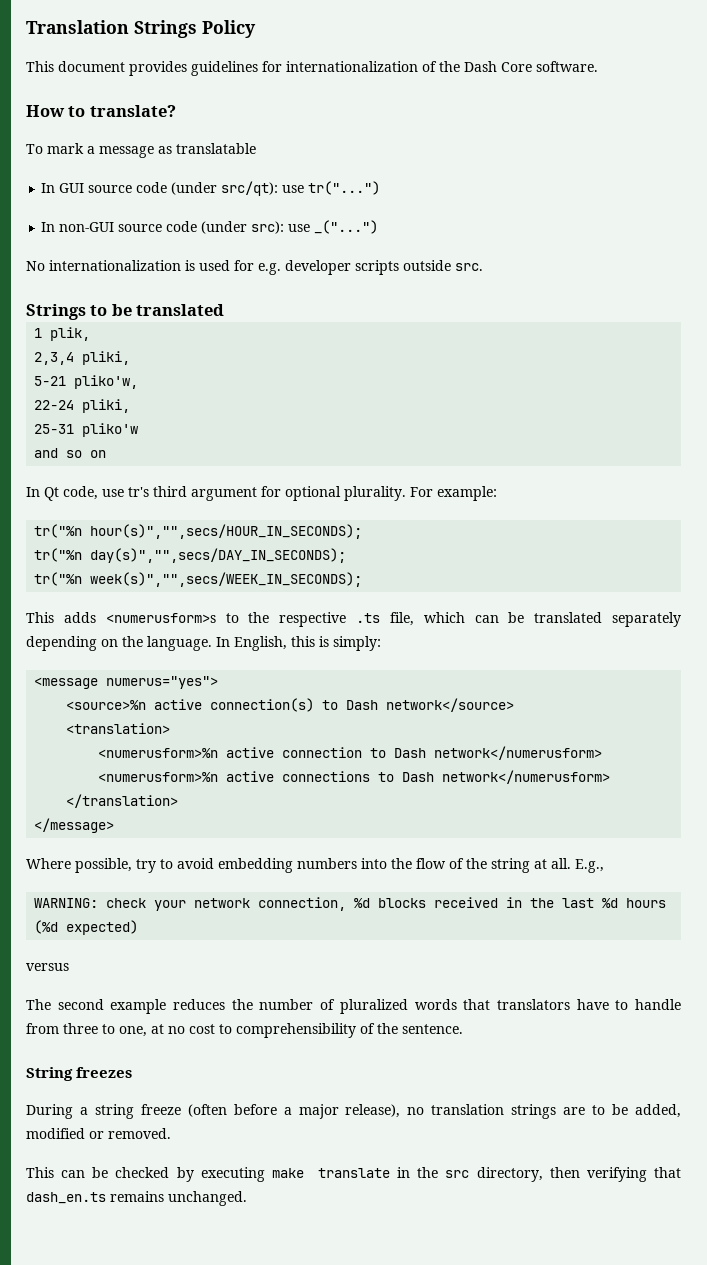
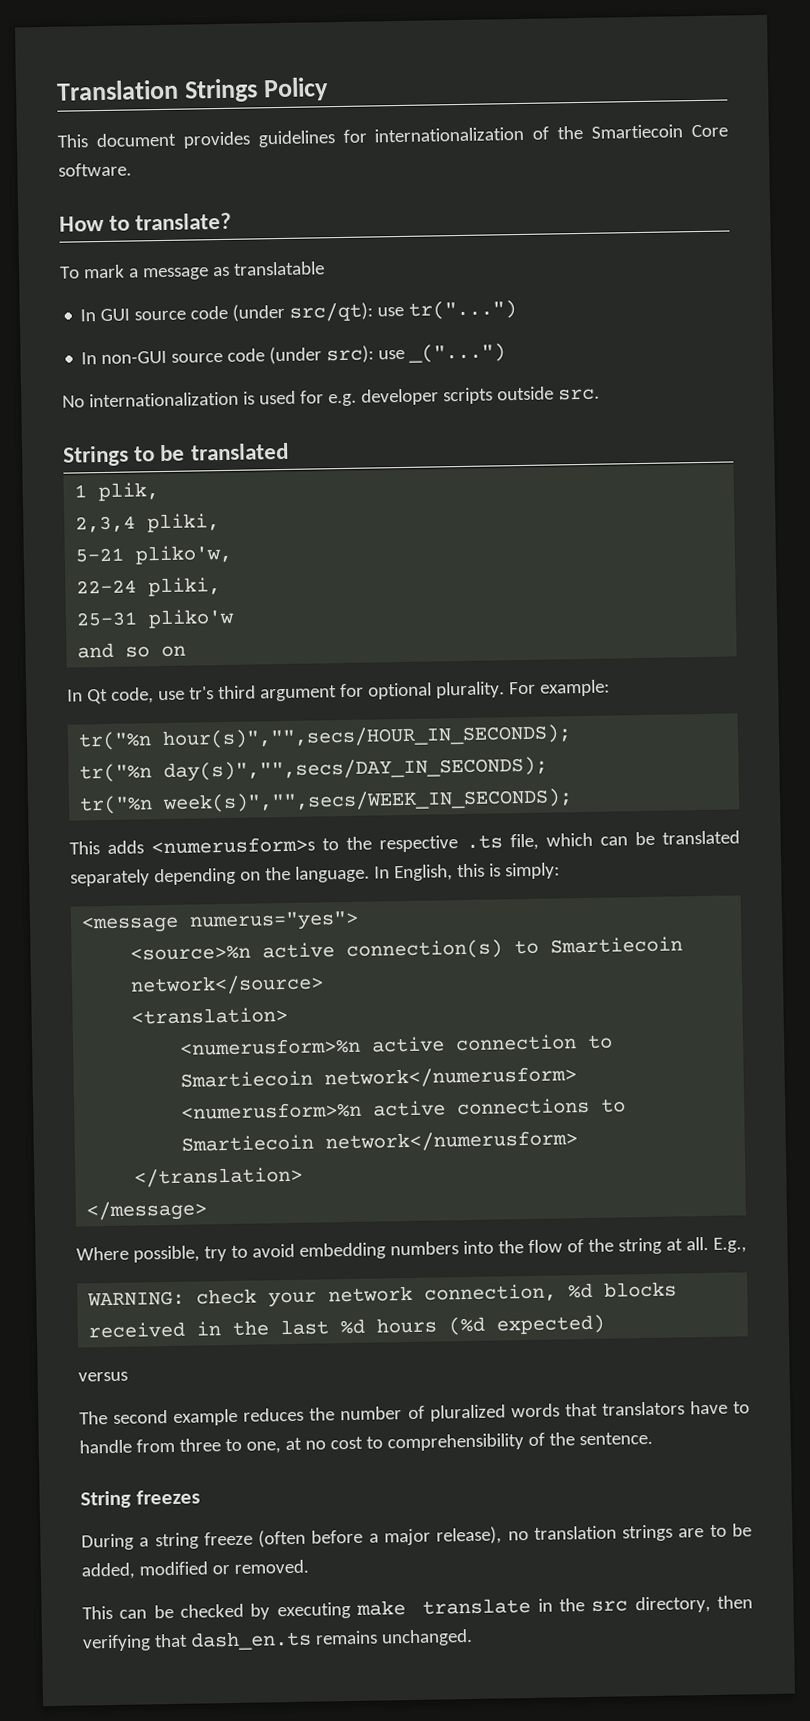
[464,61,497,72] Dash -> [591,124,684,139] Smartiecoin
[346,700,379,710] Dash -> [550,936,684,954] Smartiecoin
[394,748,427,758] Dash -> [180,1070,314,1088] Smartiecoin
[402,772,435,782] Dash -> [181,1134,315,1152] Smartiecoin

